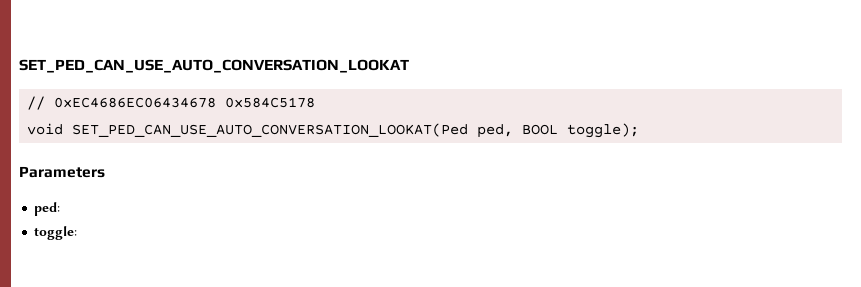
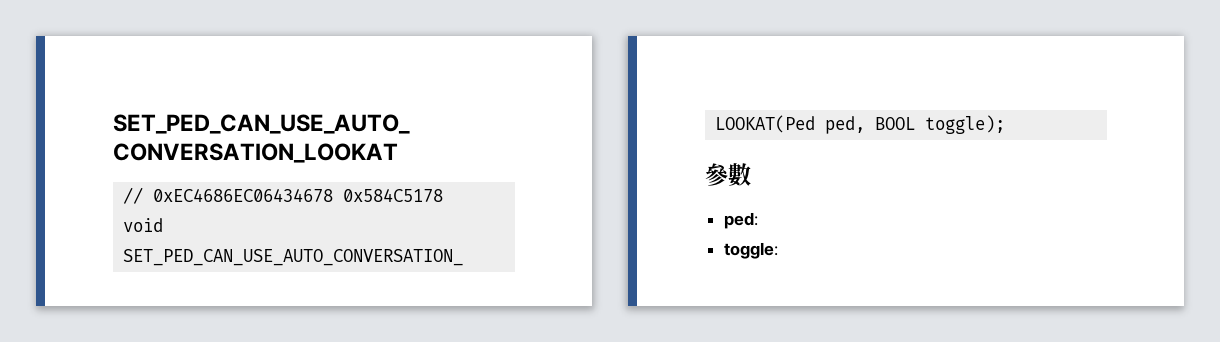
[19,166,105,178] Parameters -> [705,163,751,186] 參數

